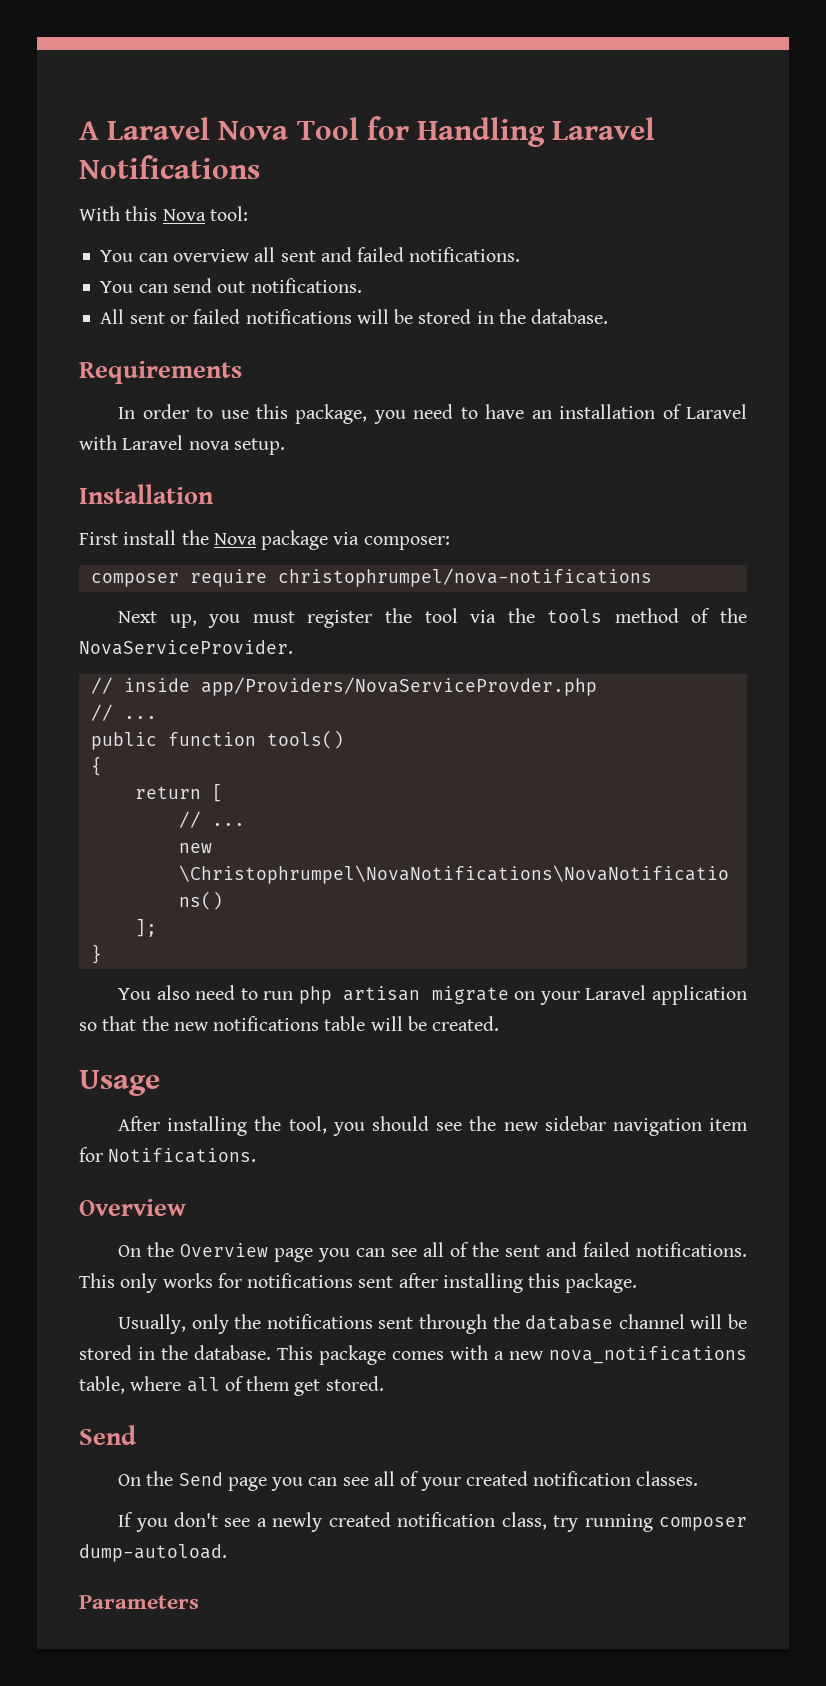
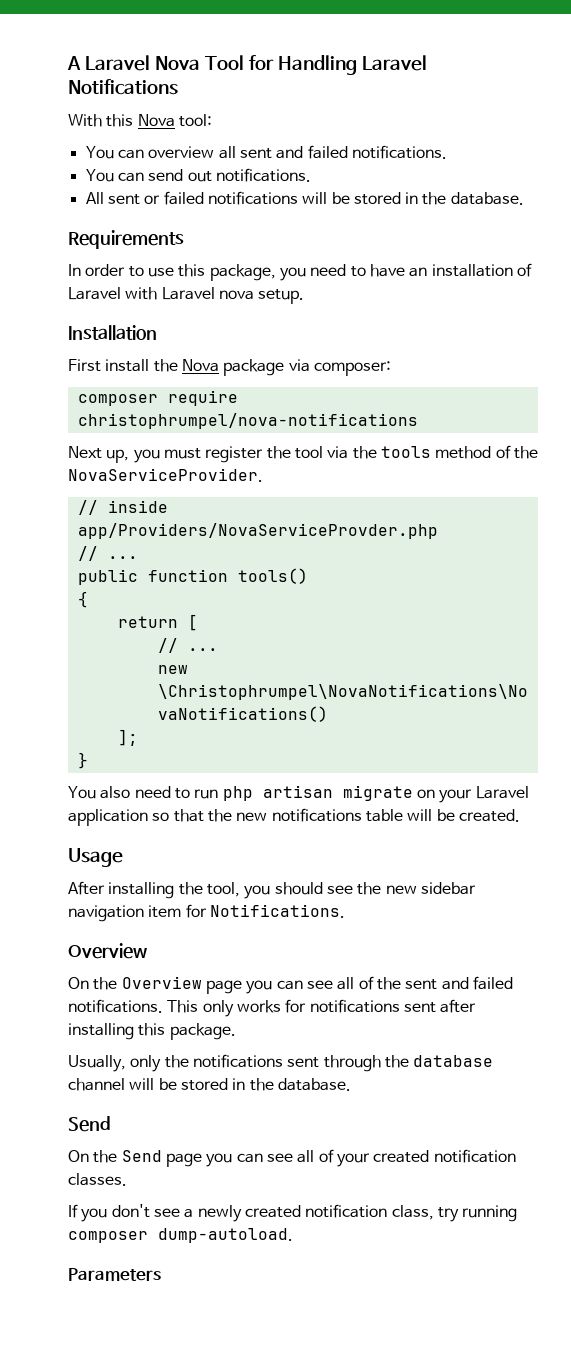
[277,1345,747,1365] [79,1376,384,1396] This package comes with a new nova_notifications table, where all of them get stored. -> (351, 1084) none

